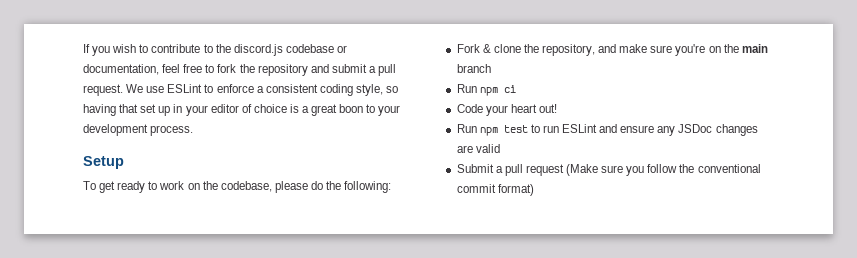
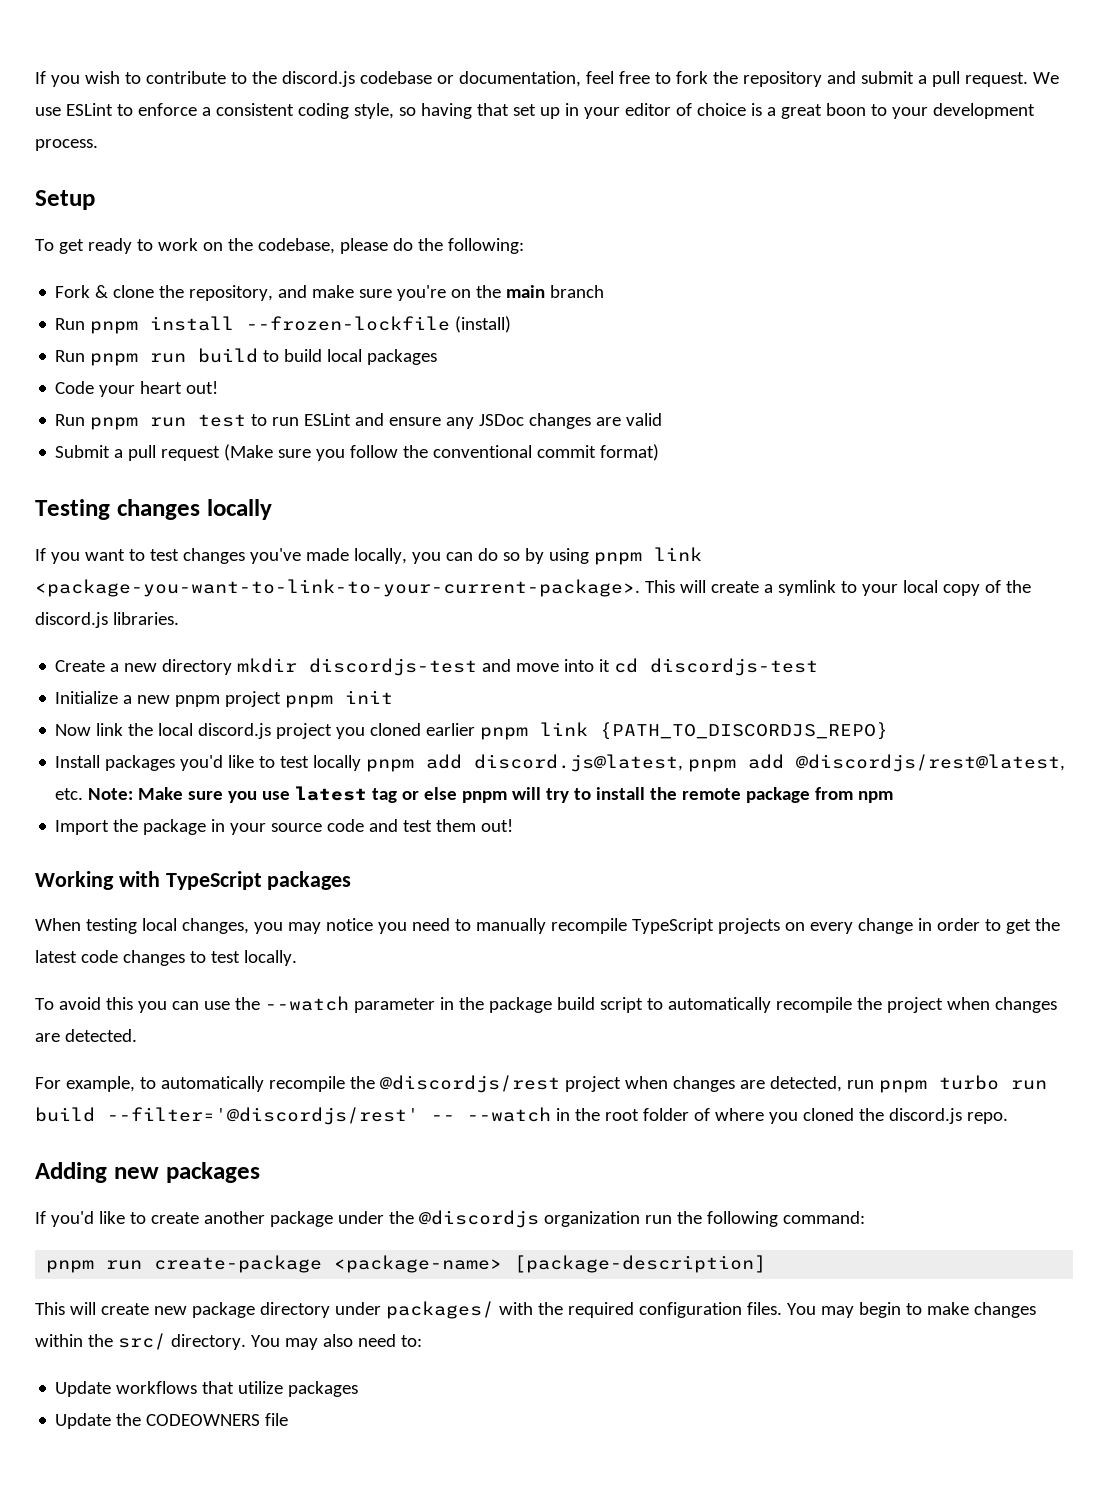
[479,85,516,96] npm ci -> [90,316,512,334] [55,348,438,366] pnpm install --frozen-lockfile (install) // Run pnpm run build to build local packages
[479,127,498,136] npm -> [90,417,187,430] pnpm run
(534, 190) none -> [35,499,272,520] [35,547,702,565] [35,579,1031,597] [35,612,179,628] [55,658,819,676] [55,690,394,708] [55,722,889,740] [55,754,1066,772] [55,786,894,803] [55,819,514,835] [35,871,352,890] [35,918,1060,934] [35,950,297,966] [35,996,1057,1013] [35,1029,137,1042] [35,1075,1047,1093] [35,1107,1008,1125] [35,1162,260,1183] [35,1210,865,1228] [46,1255,767,1273] [35,1301,1036,1319] [35,1333,422,1350] [55,1381,359,1397] [55,1413,289,1429] // Testing changes locally // If you want to test changes you've made locally, you can do so by using pnpm link <package-you-want-to-link-to-your-current-package>. This will create a symlink to your local copy of the discord.js libraries. // Create a new directory mkdir discordjs-test and move into it cd discordjs-test // Initialize a new pnpm project pnpm init // Now link the local discord.js project you cloned earlier pnpm link {PATH_TO_DISCORDJS_REPO} // Install packages you'd like to test locally pnpm add discord.js@latest, pnpm add @discordjs/rest@latest, etc. Note: Make sure you use latest tag or else pnpm will try to install the remote package from npm // Import the package in your source code and test them out! // Working with TypeScript packages // When testing local changes, you may notice you need to manually recompile TypeScript projects on every change in order to get the latest code changes to test locally. // To avoid this you can use the --watch parameter in the package build script to automatically recompile the project when changes are detected. // For example, to automatically recompile the @discordjs/rest project when changes are detected, run pnpm turbo run build --filter='@discordjs/rest' -- --watch in the root folder of where you cloned the discord.js repo. // Adding new packages // If you'd like to create another package under the @discordjs organization run the following command: // pnpm run create-package <package-name> [package-description] // This will create new package directory under packages/ with the required configuration files. You may begin to make changes within the src/ directory. You may also need to: // Update workflows that utilize packages // Update the CODEOWNERS file

